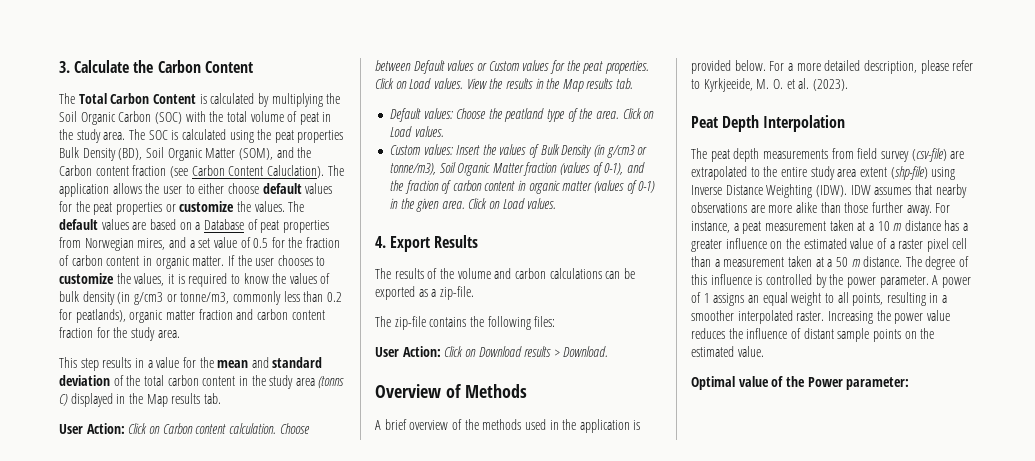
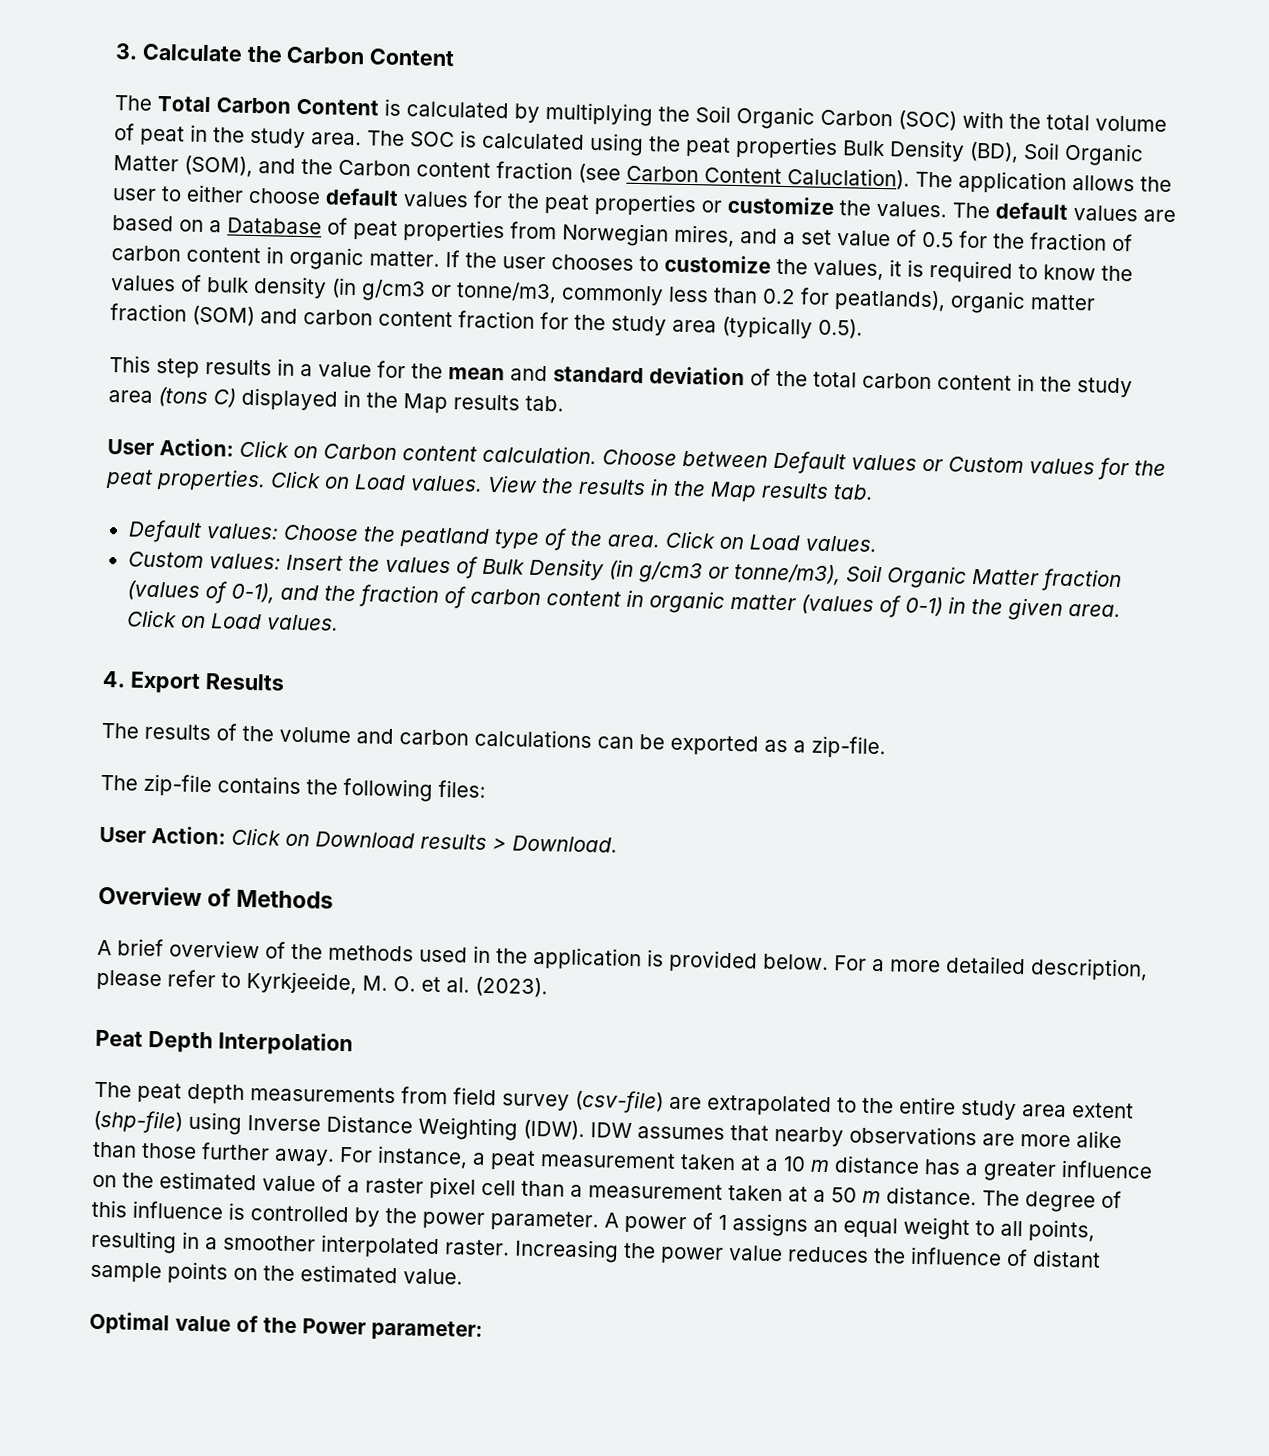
(233, 314) none -> [192,305,255,327] (SOM)
[157,330,180,338] area. -> [672,315,863,339] area (typically 0.5).
[318,376,345,388] (tonns -> [158,387,208,408] (tons

